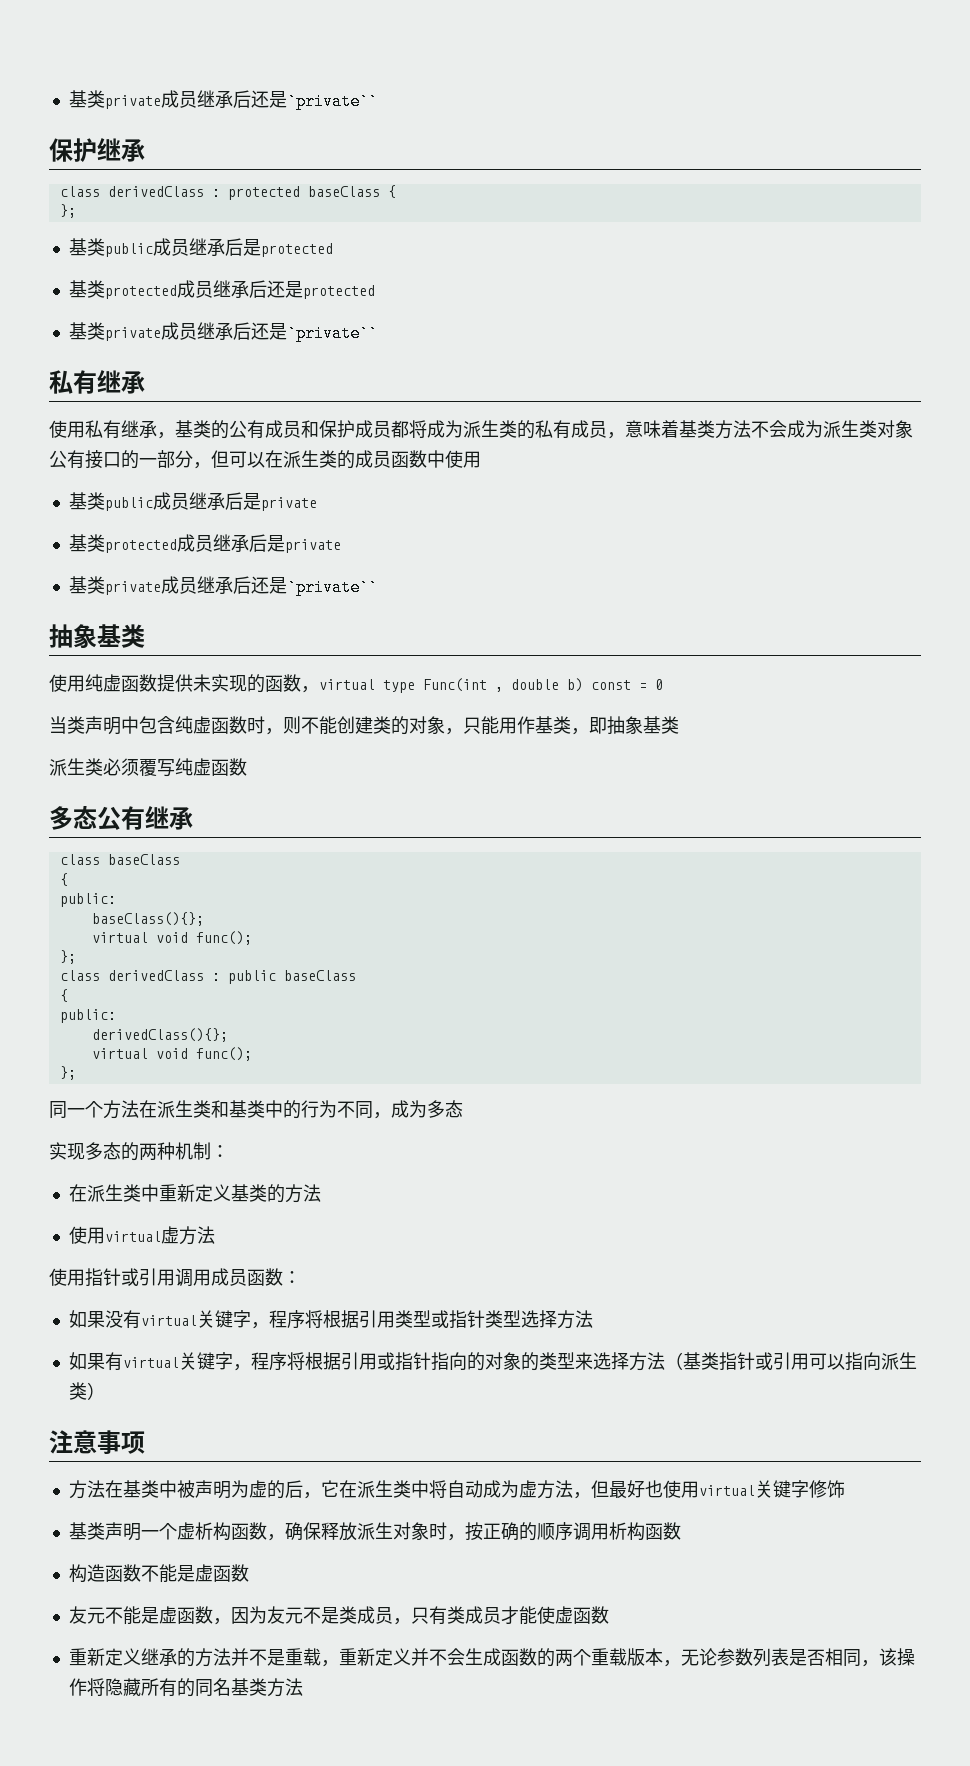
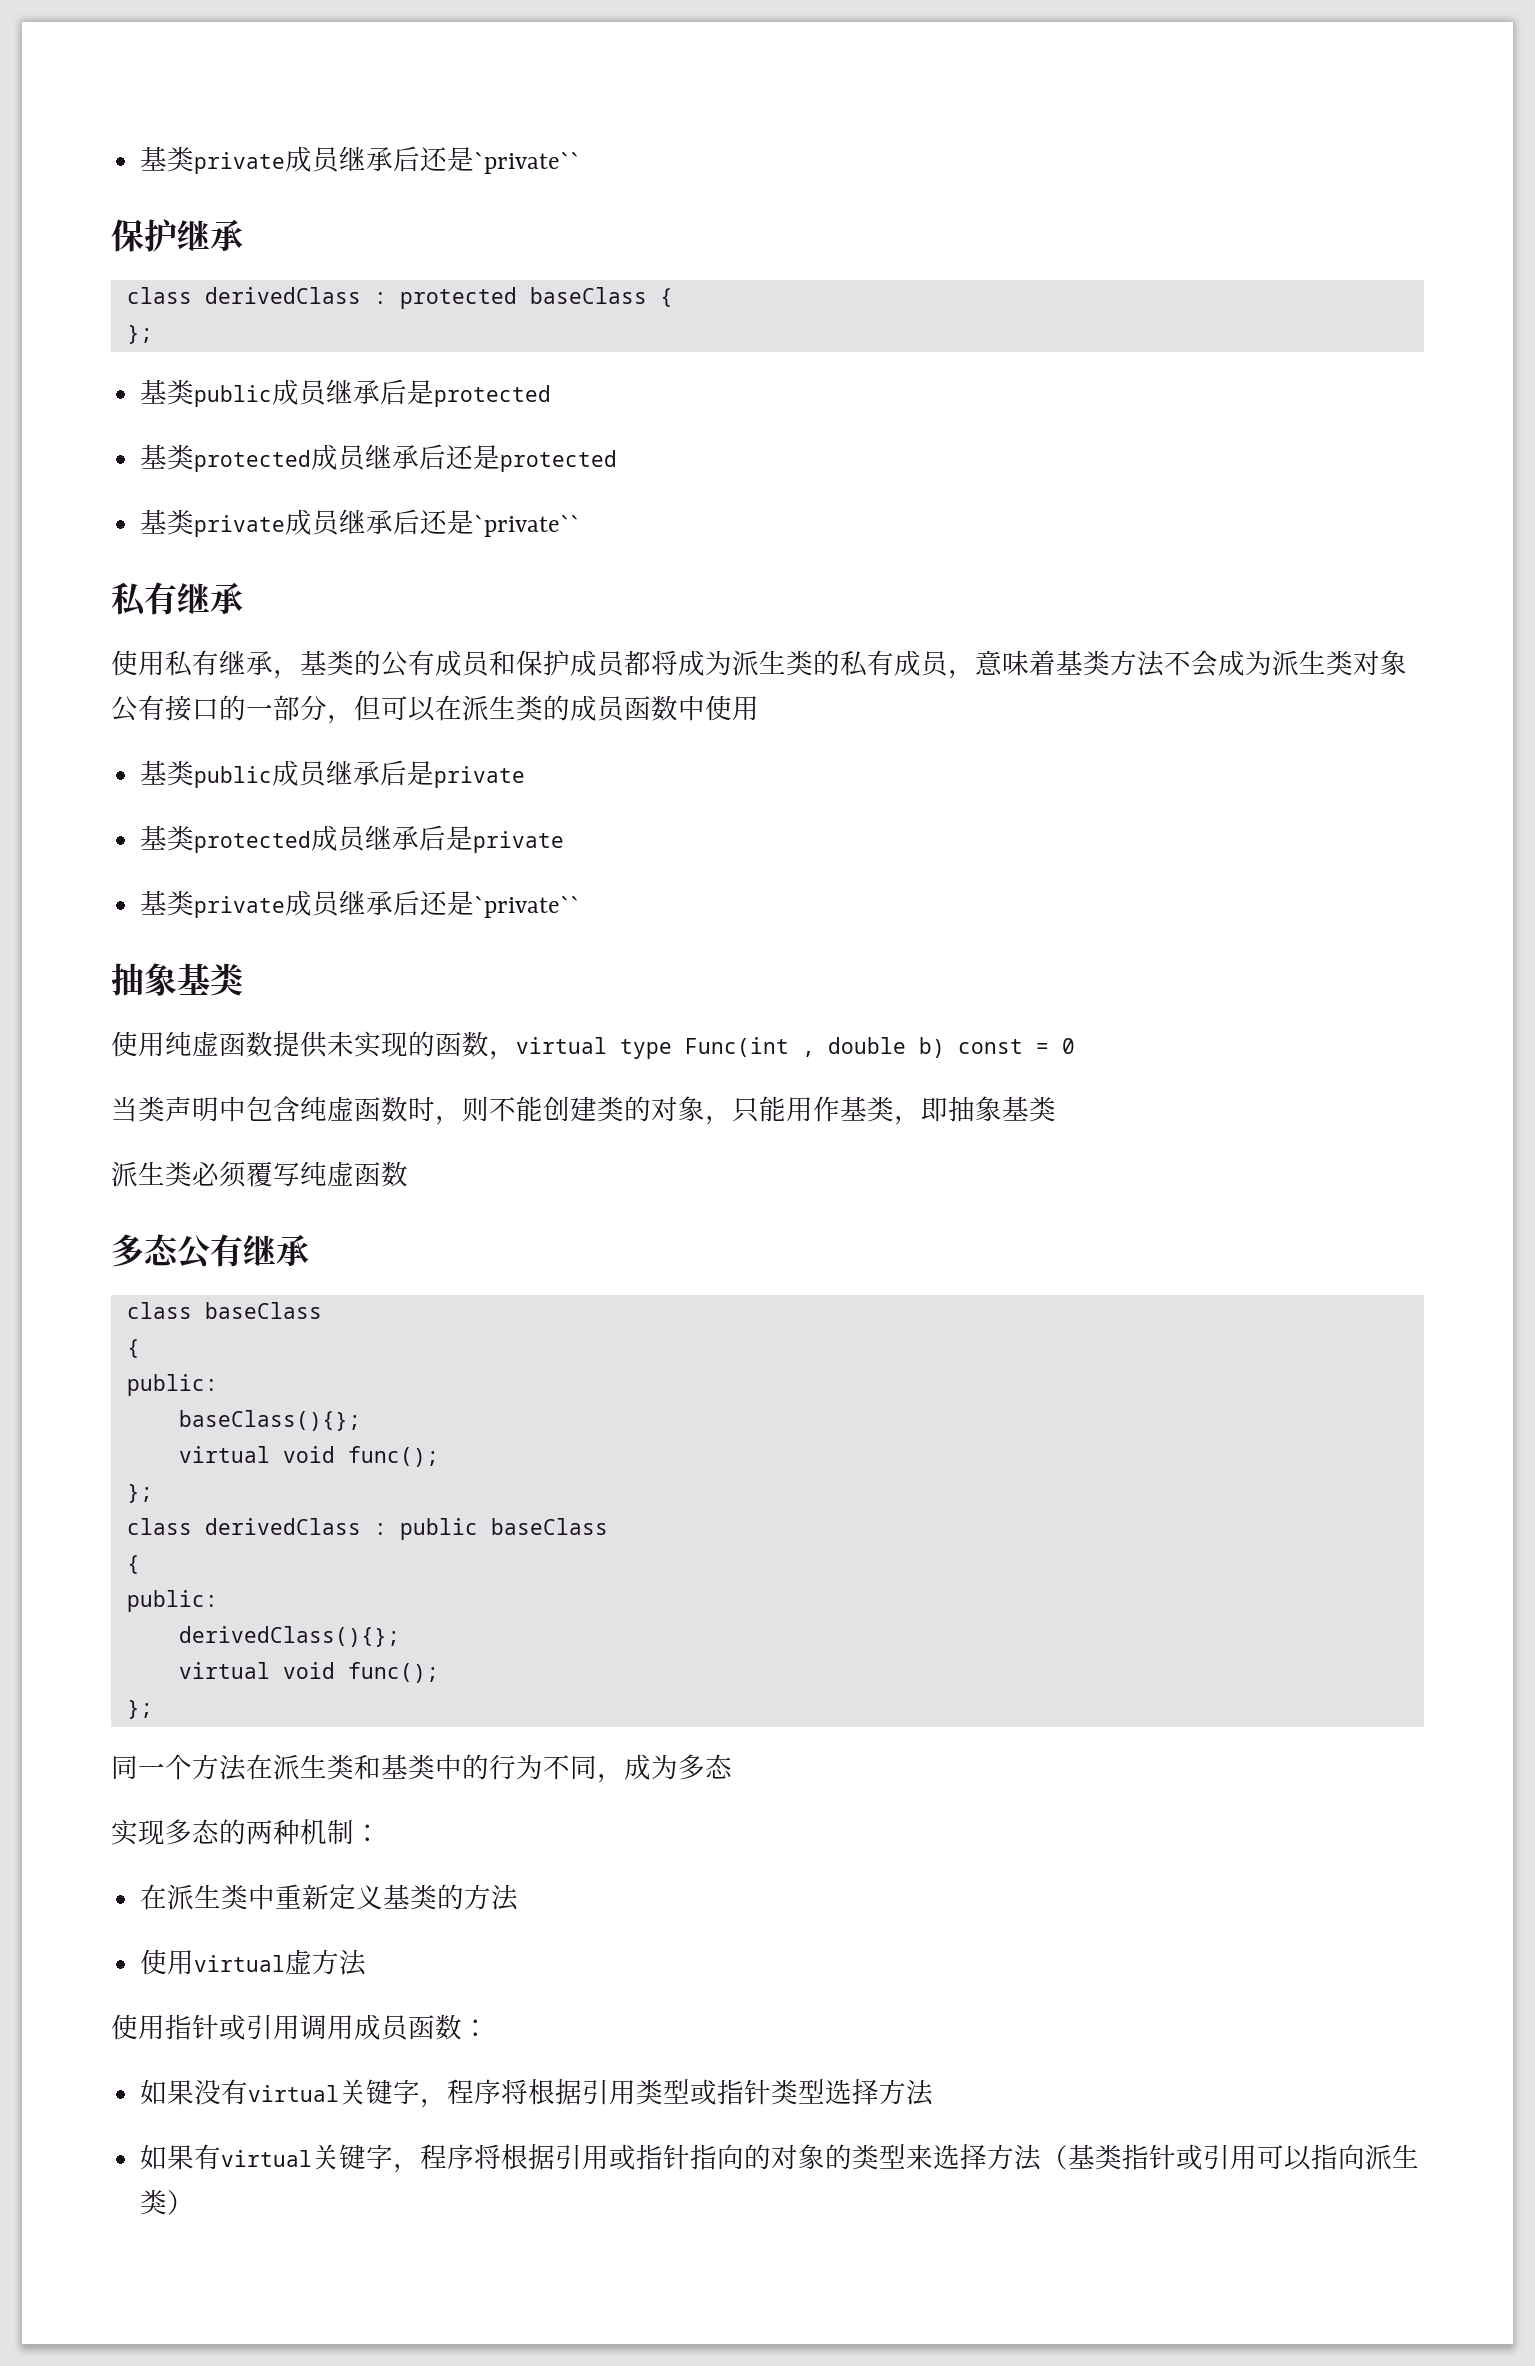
[49,1430,145,1454] [68,1480,845,1499] [68,1522,681,1541] [68,1564,249,1583] [68,1606,609,1625] [68,1648,915,1667] [68,1678,303,1697] // 注意事项 // 方法在基类中被声明为虚的后，它在派生类中将自动成为虚方法，但最好也使用virtual关键字修饰 // 基类声明一个虚析构函数，确保释放派生对象时，按正确的顺序调用析构函数 // 构造函数不能是虚函数 // 友元不能是虚函数，因为友元不是类成员，只有类成员才能使虚函数 // 重新定义继承的方法并不是重载，重新定义并不会生成函数的两个重载版本，无论参数列表是否相同，该操作将隐藏所有的同名基类方法 -> (195, 2202) none

